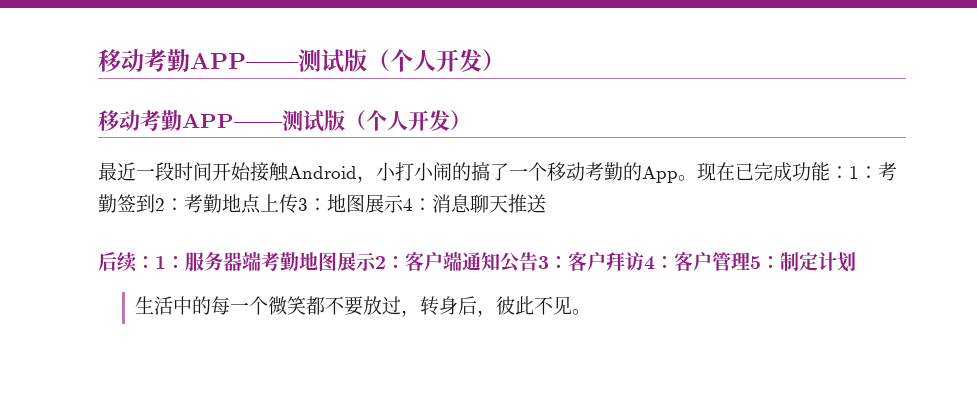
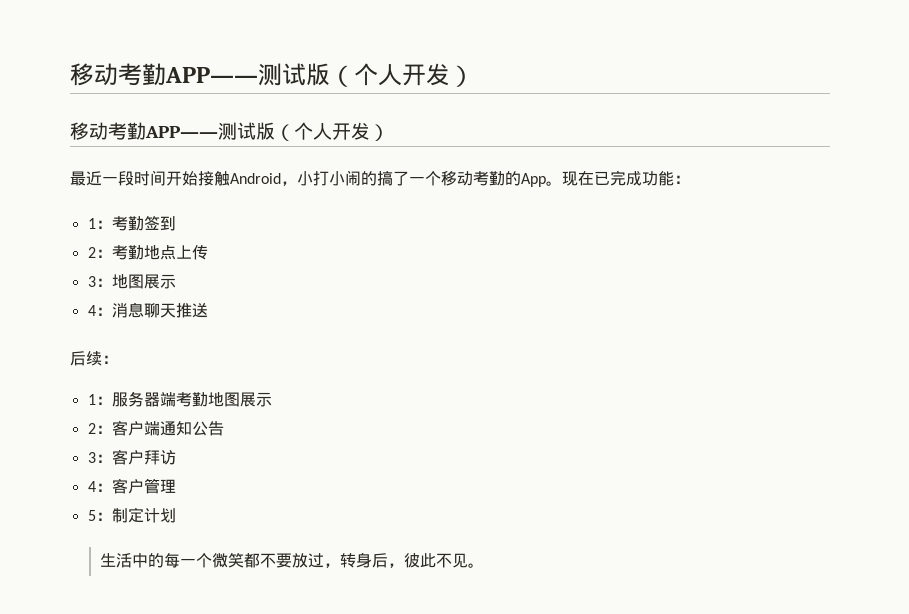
(849, 172) none -> (690, 179) //
(155, 203) none -> (176, 223) //
(298, 203) none -> (208, 252) //
(404, 204) none -> (176, 281) //
(155, 262) none -> (118, 359) //
(377, 261) none -> (272, 399) //
(538, 261) none -> (224, 428) //
(644, 261) none -> (176, 457) //
(750, 261) none -> (176, 486) //

